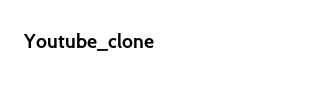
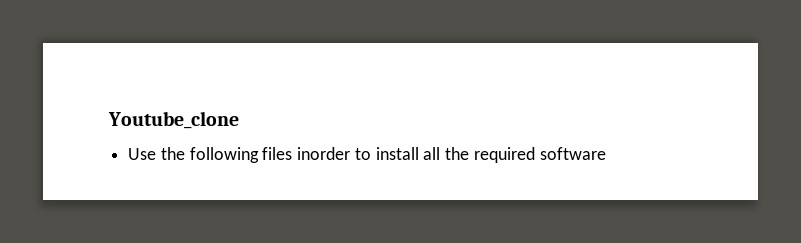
(154, 42) none -> [128,147,606,163] // Use the following files inorder to install all the required software

